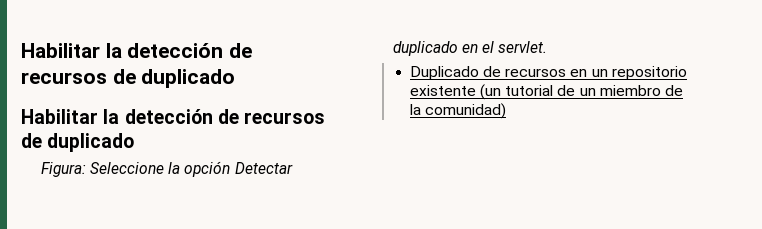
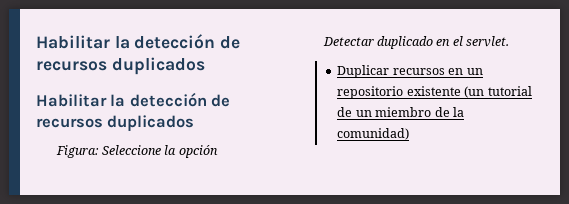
[21,43,253,58] [21,69,236,88] [21,109,326,124] [21,133,135,152] Habilitar la detección de recursos de duplicado // Habilitar la detección de recursos de duplicado -> [36,34,241,49] [36,57,205,75] [36,92,231,107] [36,115,195,131] Habilitar la detección de recursos duplicados // Habilitar la detección de recursos duplicados
[409,66,502,80] Duplicado de -> [337,65,390,78] Duplicar

